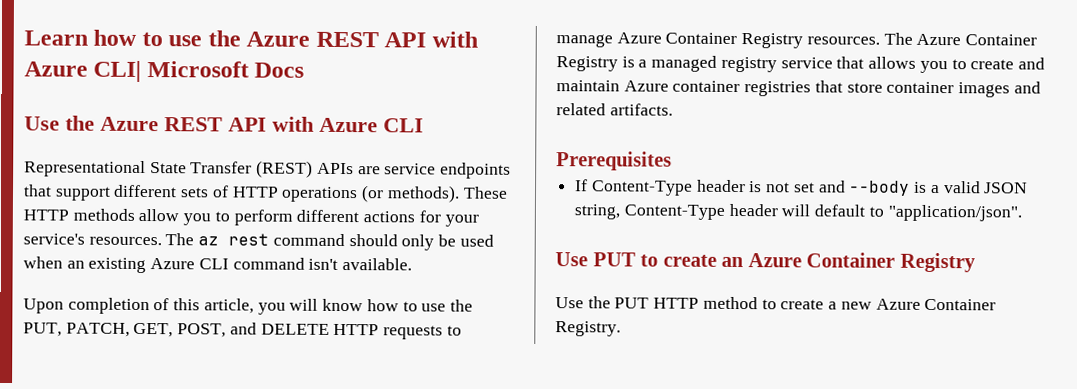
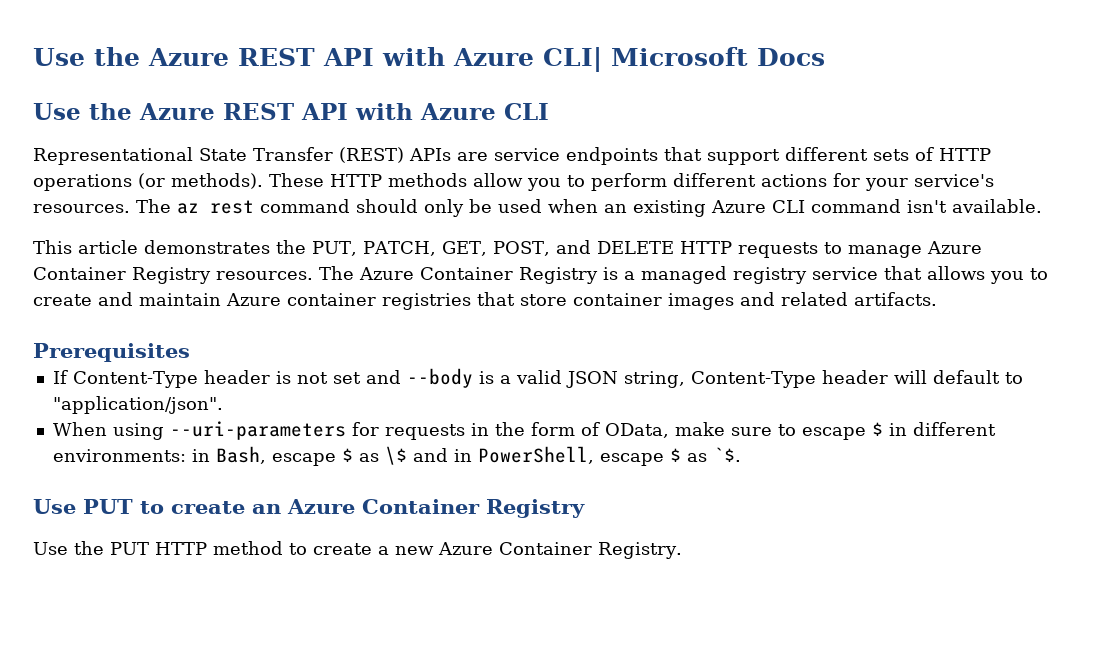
[24,29,203,47] Learn how to use -> [33,48,85,66] Use
[23,297,447,315] Upon completion of this article, you will know how to use -> [33,240,270,254] This article demonstrates
(1022, 213) none -> [52,421,996,440] [52,446,741,466] // When using --uri-parameters for requests in the form of OData, make sure to escape $ in different environments: in Bash, escape $ as \$ and in PowerShell, escape $ as `$.

